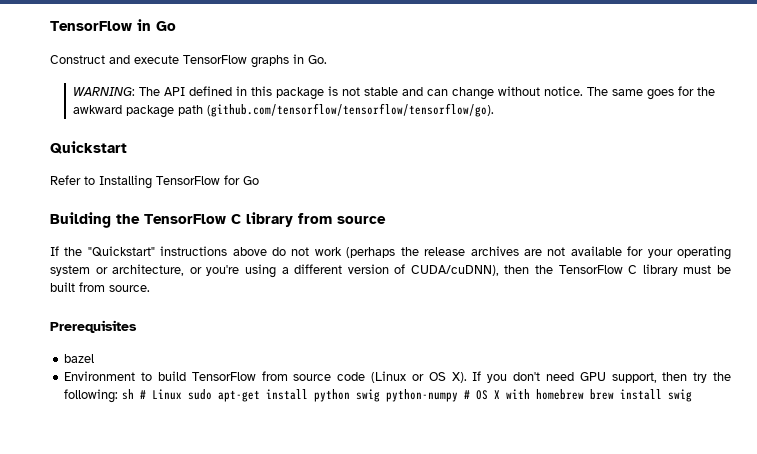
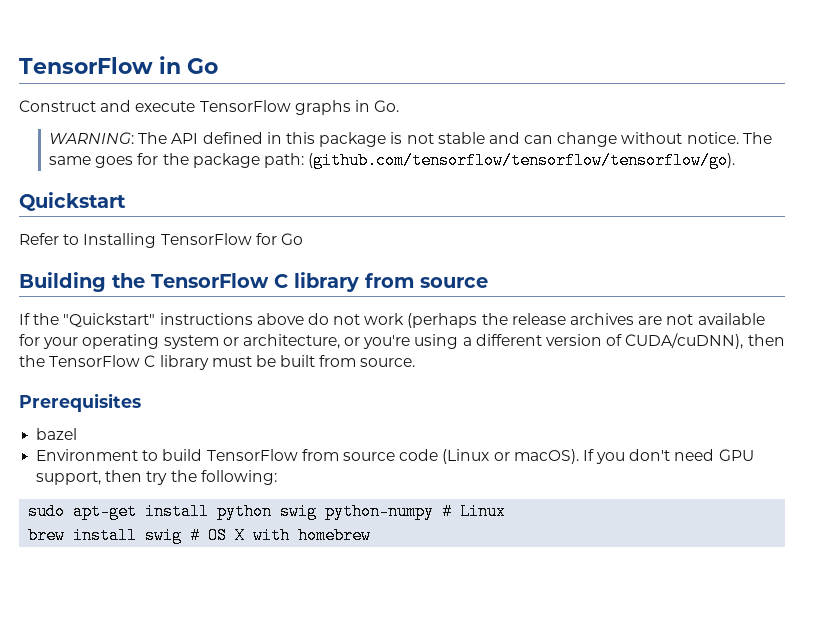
[72,105,203,118] awkward package path -> [192,153,304,168] package path:
[428,372,467,383] OS X). -> [513,449,579,464] macOS).
[122,389,183,400] sh # Linux -> (277, 477) //
(471, 394) none -> [460,503,507,520] [28,527,201,544] Linux // brew install swig #
[590,389,693,402] brew install swig -> (372, 535) none

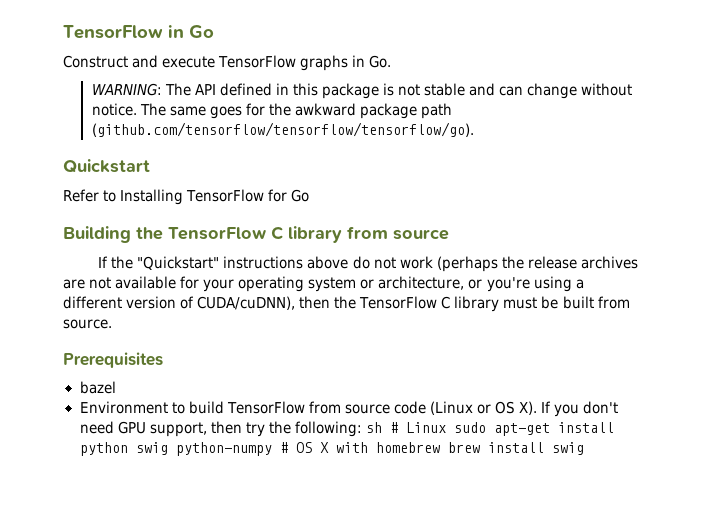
[192,153,304,168] package path: -> [294,103,452,119] awkward package path
[513,449,579,464] macOS). -> [494,401,537,415] OS X).
(277, 477) // -> [365,422,446,433] sh # Linux
[460,503,507,520] [28,527,201,544] Linux // brew install swig # -> (288, 447) none
(372, 535) none -> [447,442,584,455] brew install swig

